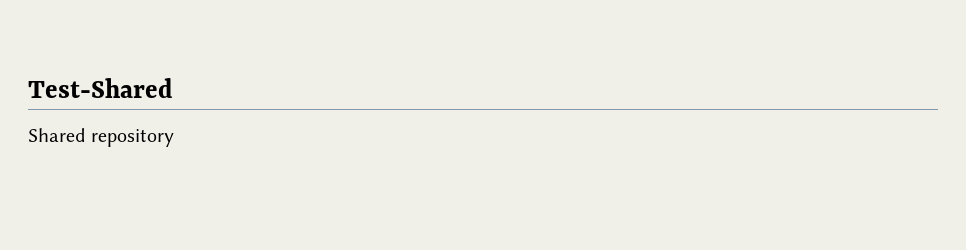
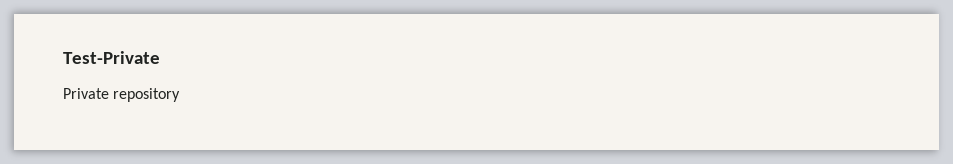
[28,78,173,98] [28,128,86,142] Test-Shared // Shared -> [63,51,160,64] [63,88,109,99] Test-Private // Private

